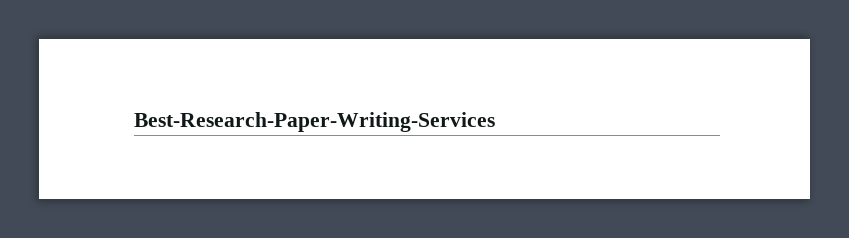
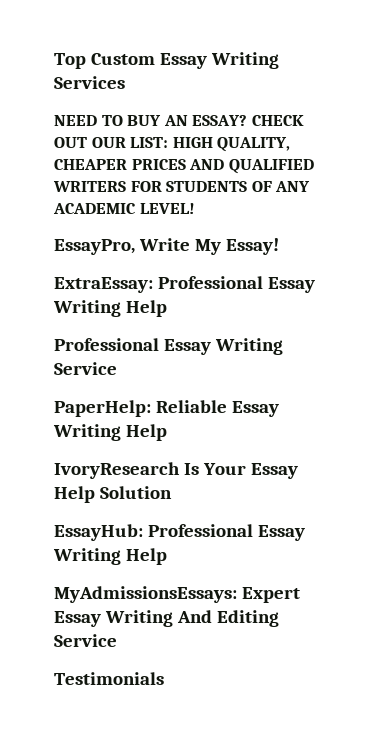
[134,112,495,132] Best-Research-Paper-Writing-Services -> [54,52,279,69] [54,76,125,89] [54,115,304,126] [54,137,291,152] [54,159,314,174] [53,181,311,192] [53,203,195,214] [54,238,279,255] [54,276,315,293] [53,300,167,317] [54,338,283,355] [54,362,117,375] [54,400,279,417] [53,424,167,441] [54,462,298,479] [54,486,172,503] [54,524,305,541] [53,548,167,565] [54,586,300,603] [54,610,279,627] [54,634,117,647] [54,672,164,685] Top Custom Essay Writing Services // NEED TO BUY AN ESSAY? CHECK OUT OUR LIST: HIGH QUALITY, CHEAPER PRICES AND QUALIFIED WRITERS FOR STUDENTS OF ANY ACADEMIC LEVEL! // EssayPro, Write My Essay! // ExtraEssay: Professional Essay Writing Help // Professional Essay Writing Service // PaperHelp: Reliable Essay Writing Help // IvoryResearch Is Your Essay Help Solution // EssayHub: Professional Essay Writing Help // MyAdmissionsEssays: Expert Essay Writing And Editing Service // Testimonials

